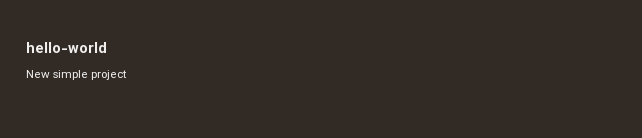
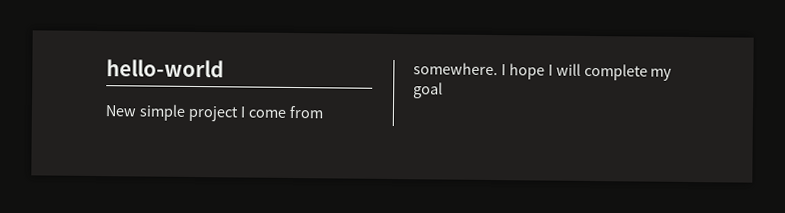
(128, 75) none -> [239,105,323,119] [413,62,673,81] [413,82,443,99] I come from somewhere. I hope I will complete my goal

